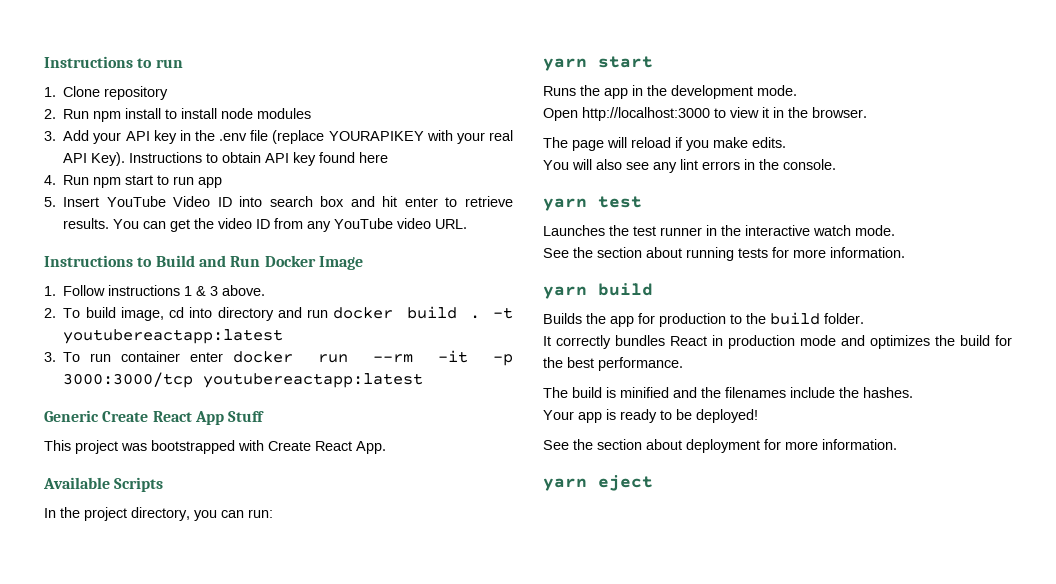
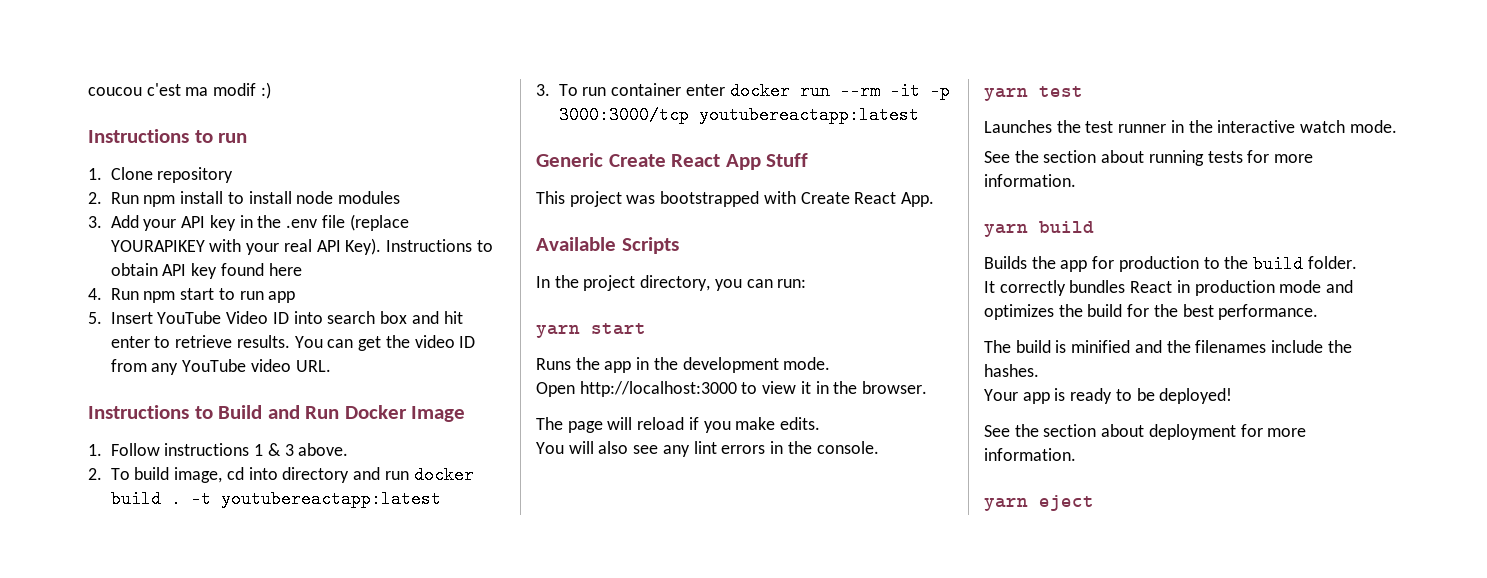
(44, 62) none -> [88,82,271,99] coucou c'est ma modif :) //

